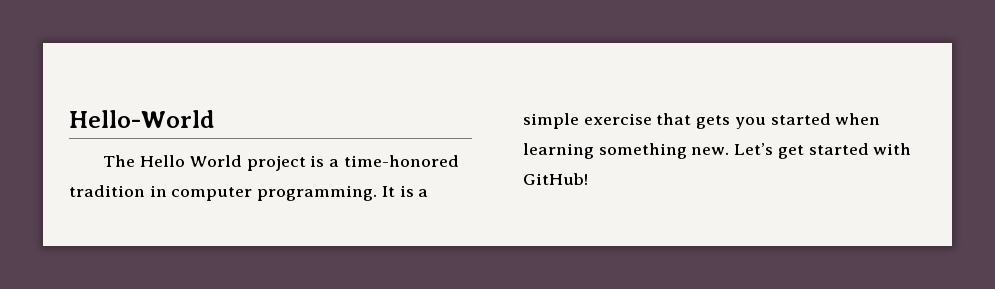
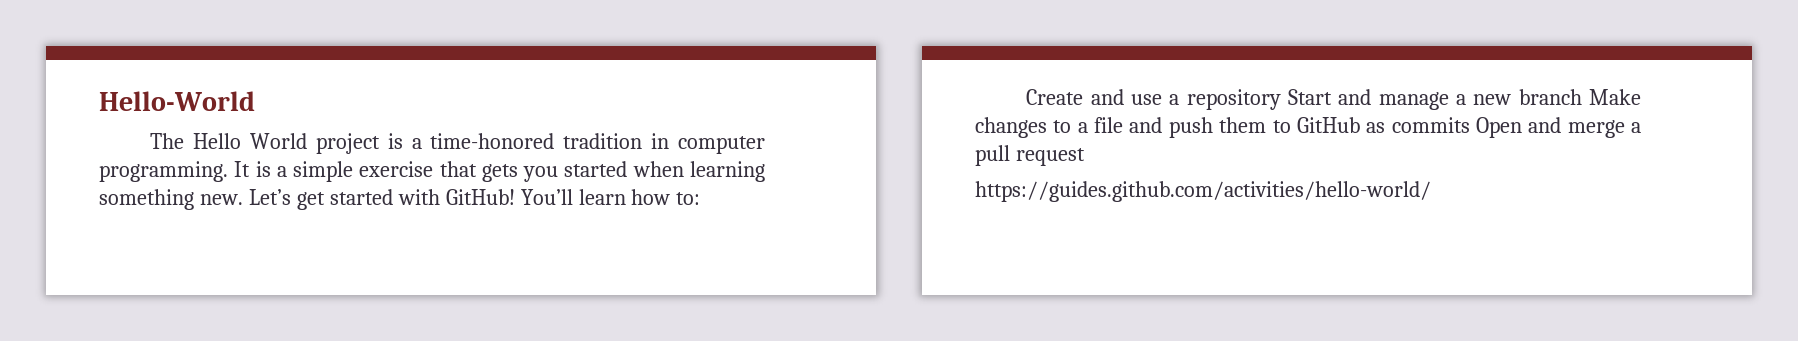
(588, 179) none -> [520,189,701,205] [1026,89,1641,110] [975,117,1641,138] [975,145,1085,166] [975,181,1431,202] You’ll learn how to: // Create and use a repository Start and manage a new branch Make changes to a file and push them to GitHub as commits Open and merge a pull request // https://guides.github.com/activities/hello-world/

